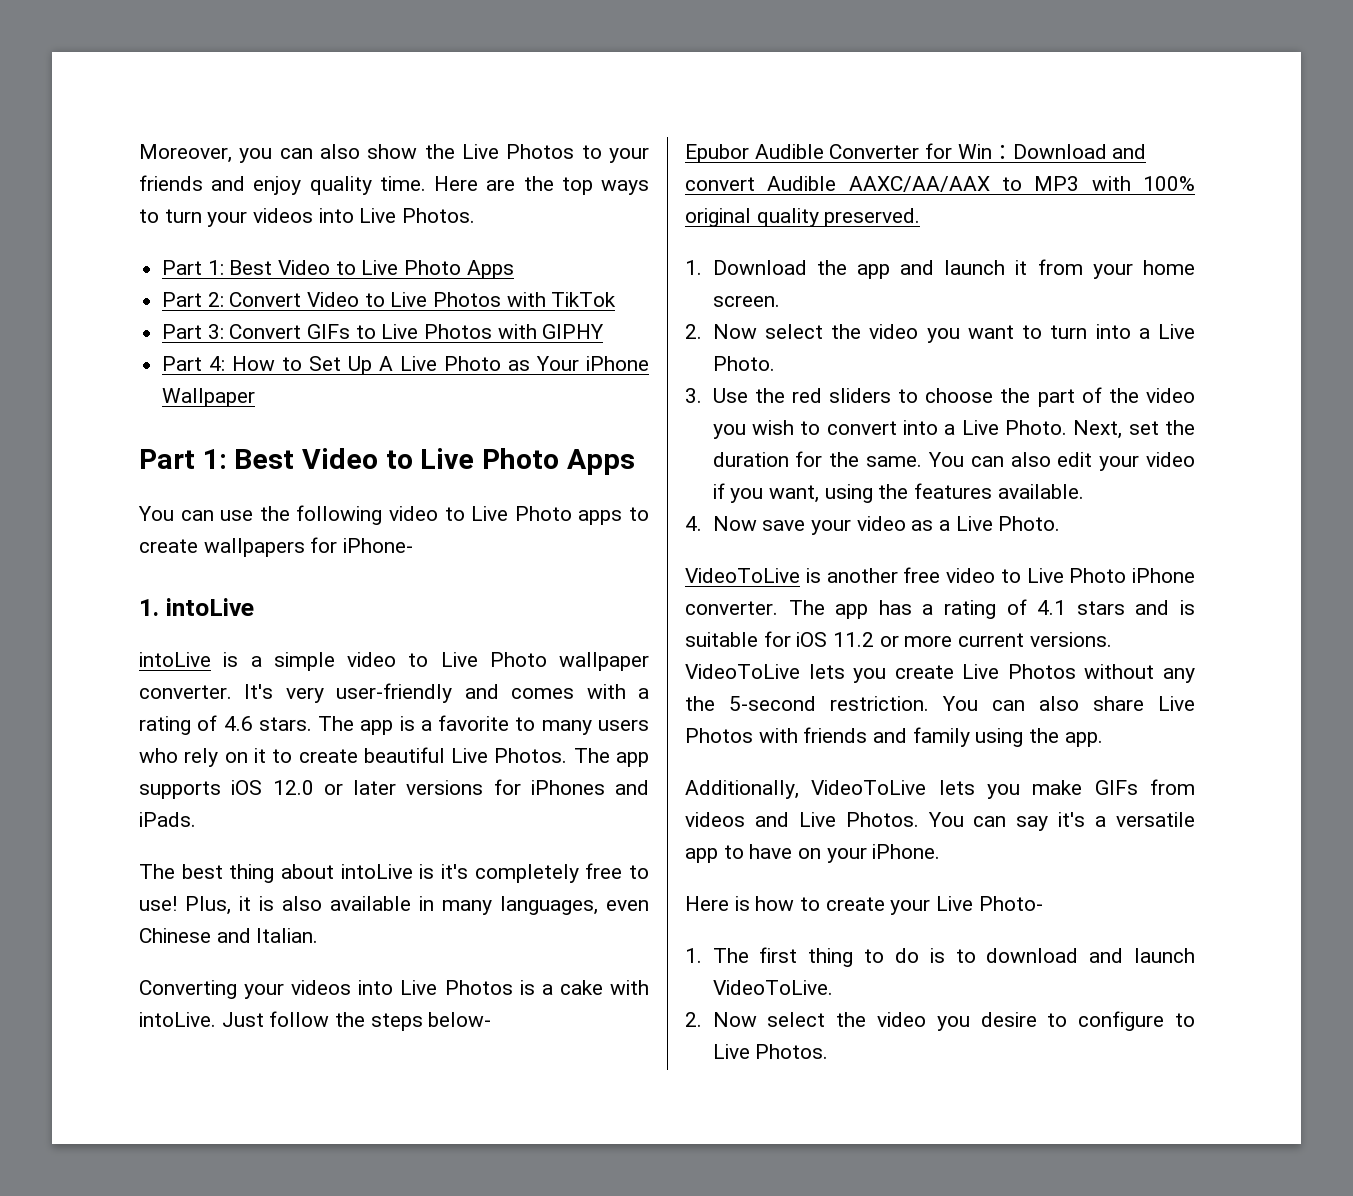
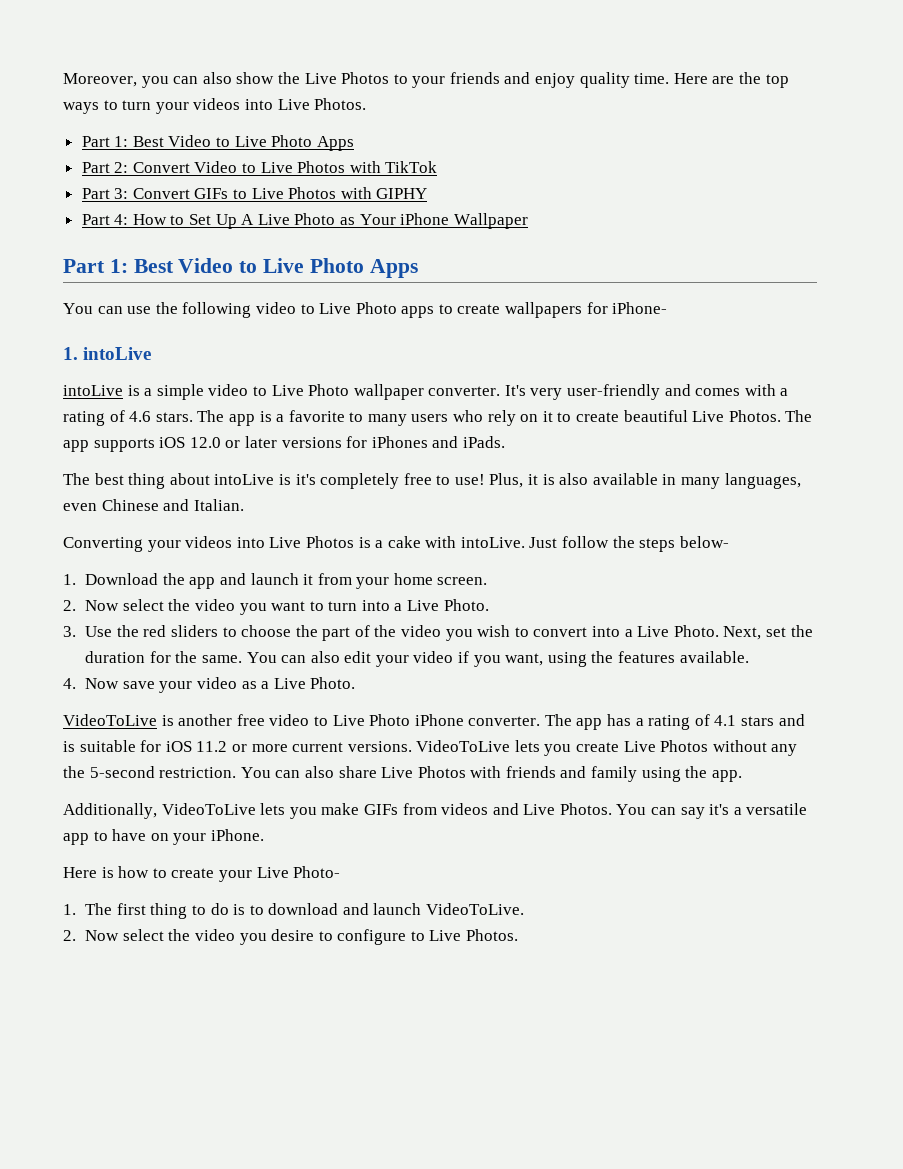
[685,143,1147,163] [685,176,1195,192] [685,208,921,227] // Epubor Audible Converter for Win：Download and convert Audible AAXC/AA/AAX to MP3 with 100% original quality preserved. -> (729, 542) none

